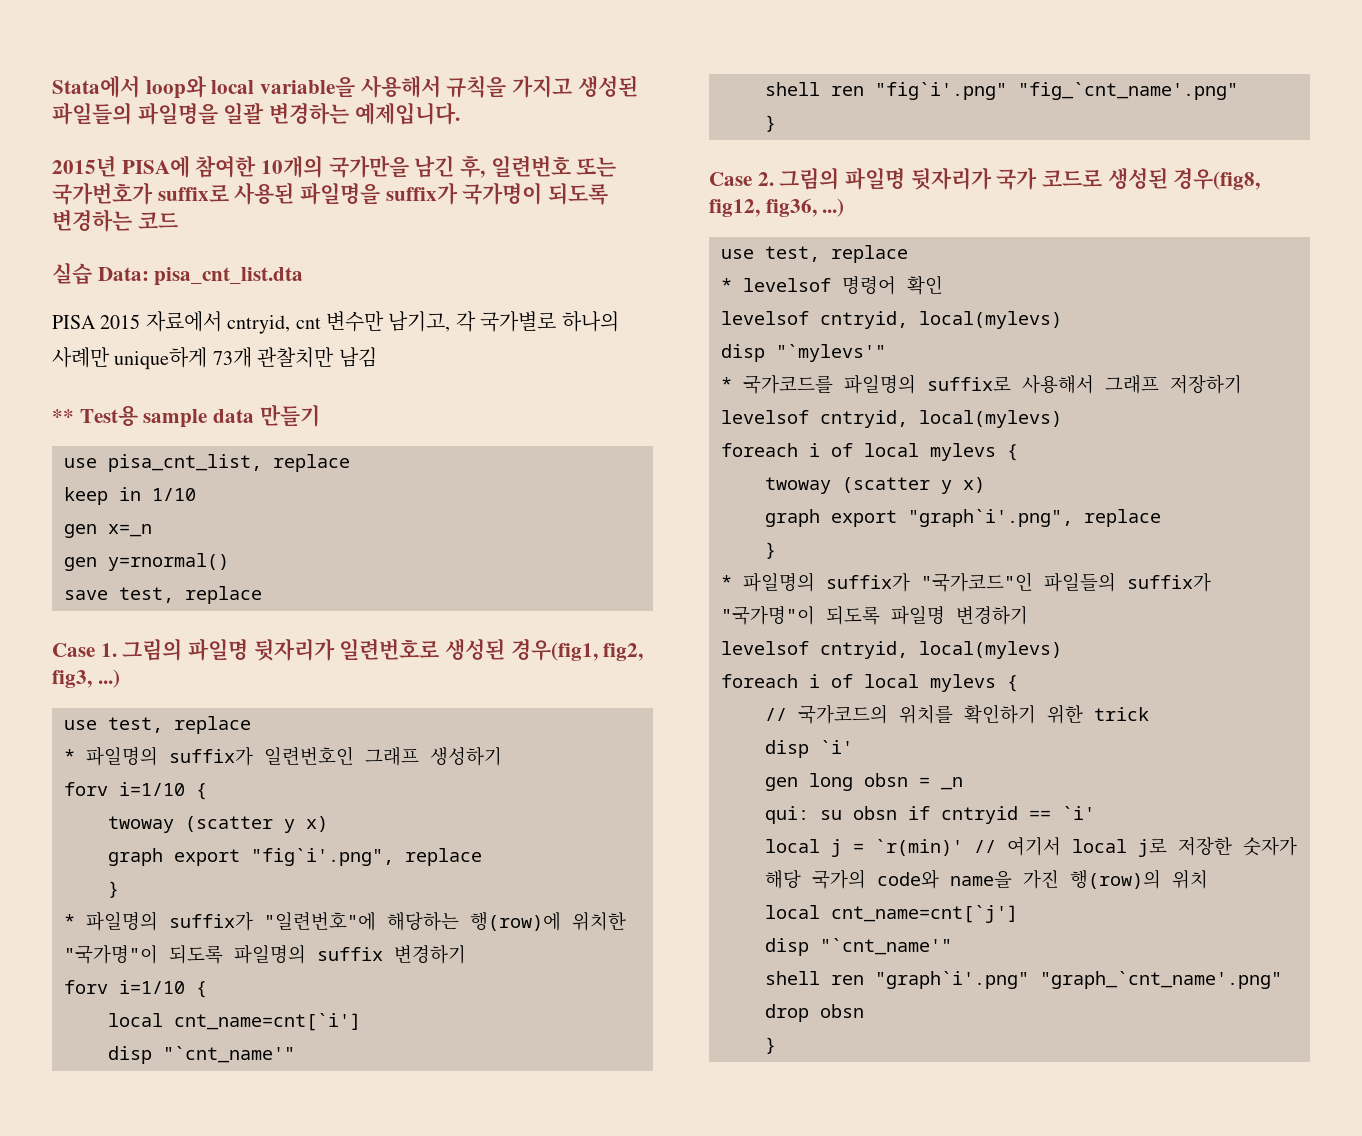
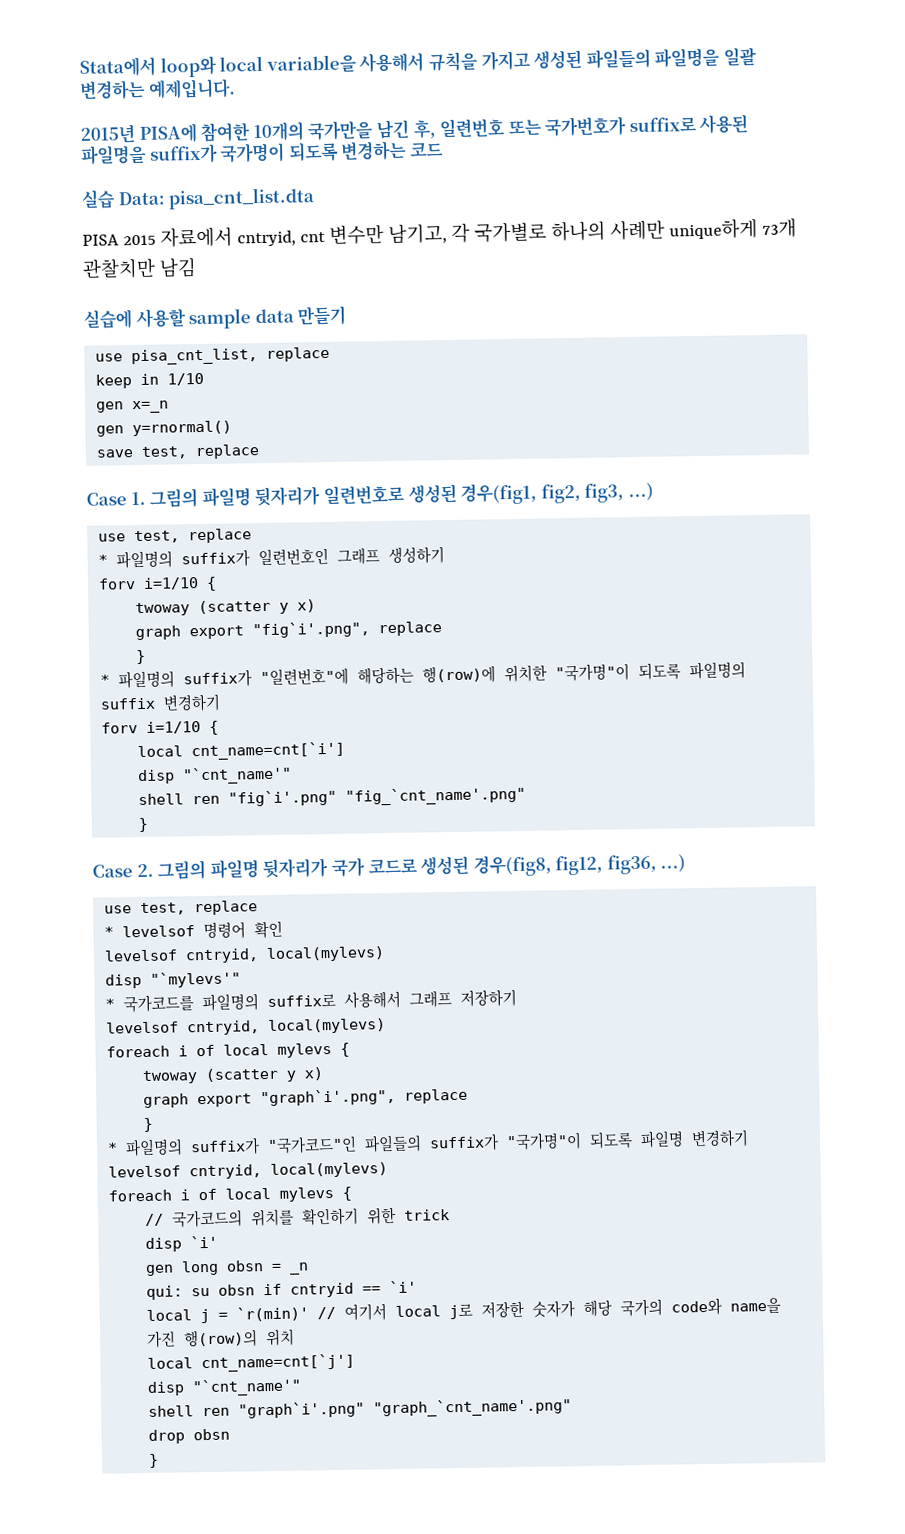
[52,406,138,426] ** Test용 -> [83,308,186,329] 실습에 사용할

